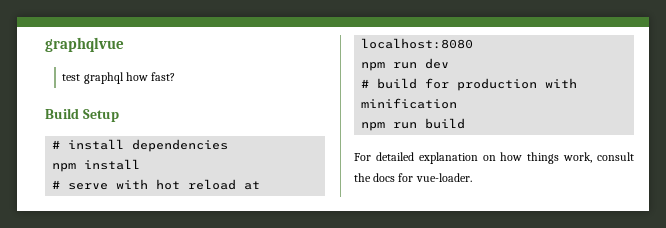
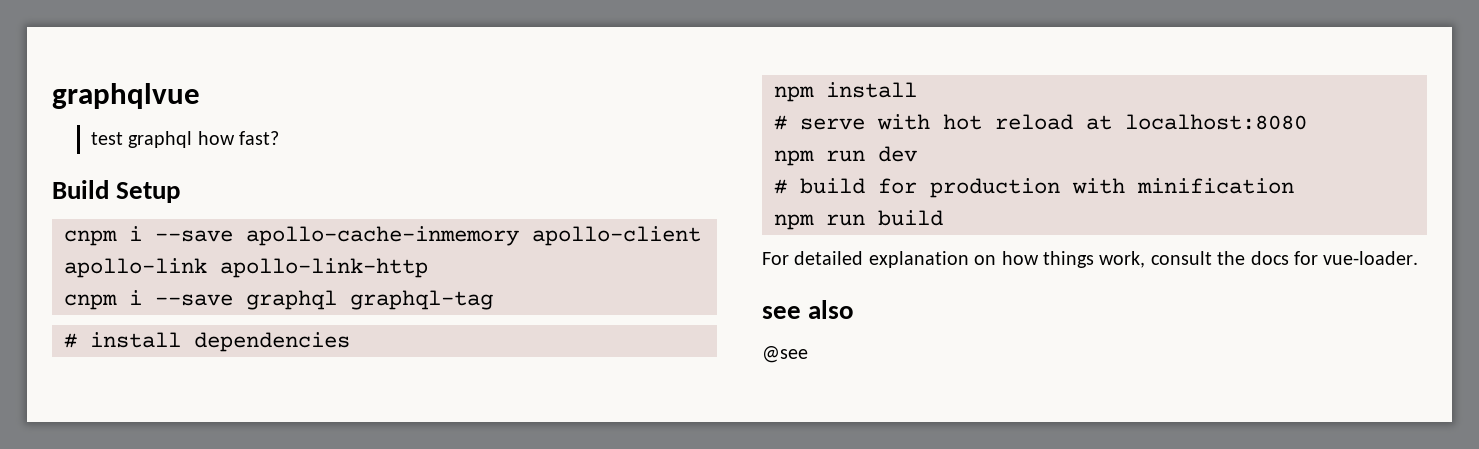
(119, 115) none -> [64,226,701,246] [64,258,428,278] [64,290,493,310] // cnpm i --save apollo-cache-inmemory apollo-client apollo-link apollo-link-http // cnpm i --save graphql graphql-tag
(472, 177) none -> [762,300,855,319] [762,346,808,363] // see also // @see

